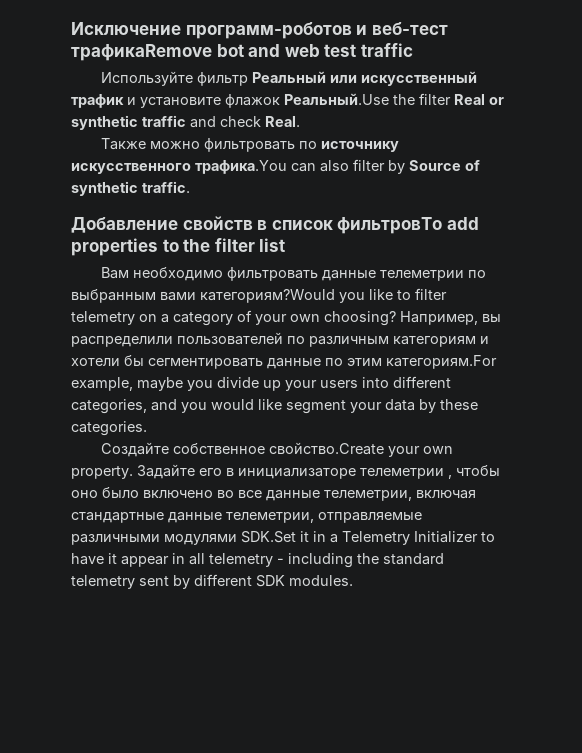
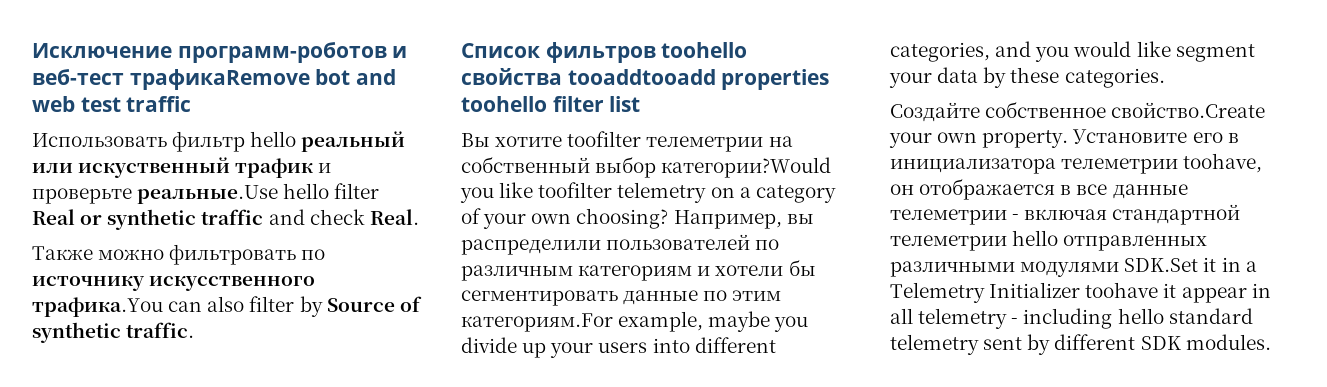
[100,71,477,86] [71,93,415,108] Используйте фильтр Реальный или искусственный трафик и установите флажок Реальный.Use the -> [32,131,406,152] [32,157,332,178] [32,183,330,204] Использовать фильтр hello реальный или искуственный трафик и проверьте реальные.Use hello
[71,216,479,234] [71,238,286,256] [100,267,486,281] [71,288,447,303] Добавление свойств в список фильтровTo add properties to the filter list // Вам необходимо фильтровать данные телеметрии по выбранным вами категориям?Would you like to filter -> [461,42,748,63] [461,68,830,90] [461,96,641,112] [461,131,793,152] [461,156,832,178] [460,182,613,203] Список фильтров toohello свойства tooaddtooadd properties toohello filter list // Вы хотите toofilter телеметрии на собственный выбор категории?Would you like toofilter
[137,464,195,479] Задайте -> [1072,129,1188,144] Установите
[238,465,500,479] [71,487,476,501] [71,512,422,523] инициализаторе телеметрии , чтобы оно было включено во все данные телеметрии, включая стандартные данные телеметрии, отправляемые -> [890,153,1263,174] [890,178,1188,200] [890,204,1241,225] [890,230,1208,251] инициализатора телеметрии toohave, он отображается в все данные телеметрии - включая стандартной телеметрии hello отправленных
[481,532,495,542] [71,553,104,565] to have -> [1085,282,1159,298] toohave
[357,553,379,564] the -> [1117,308,1164,324] hello

